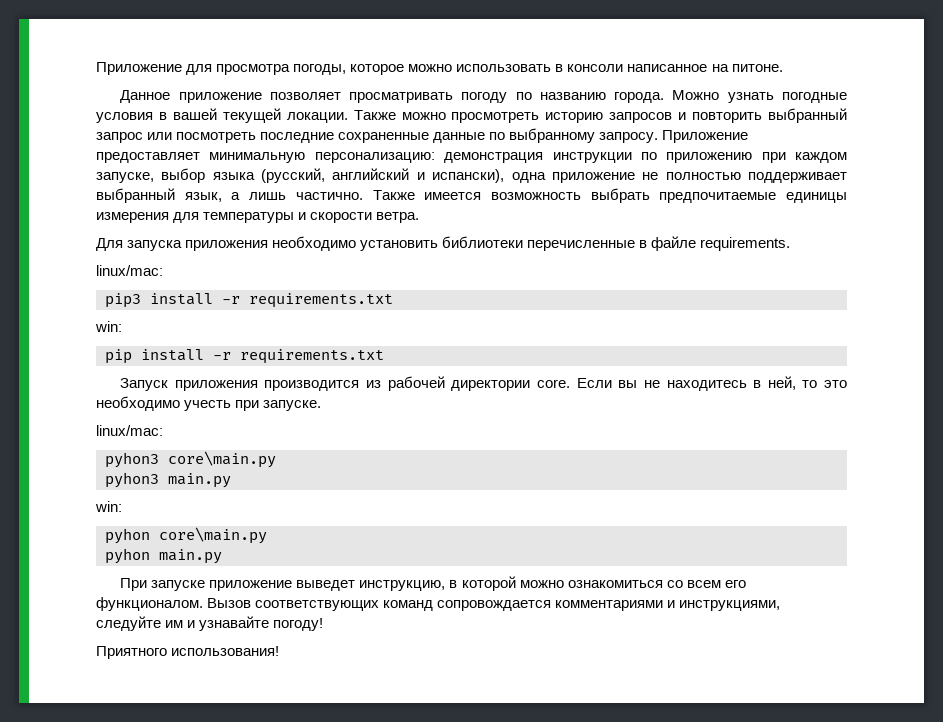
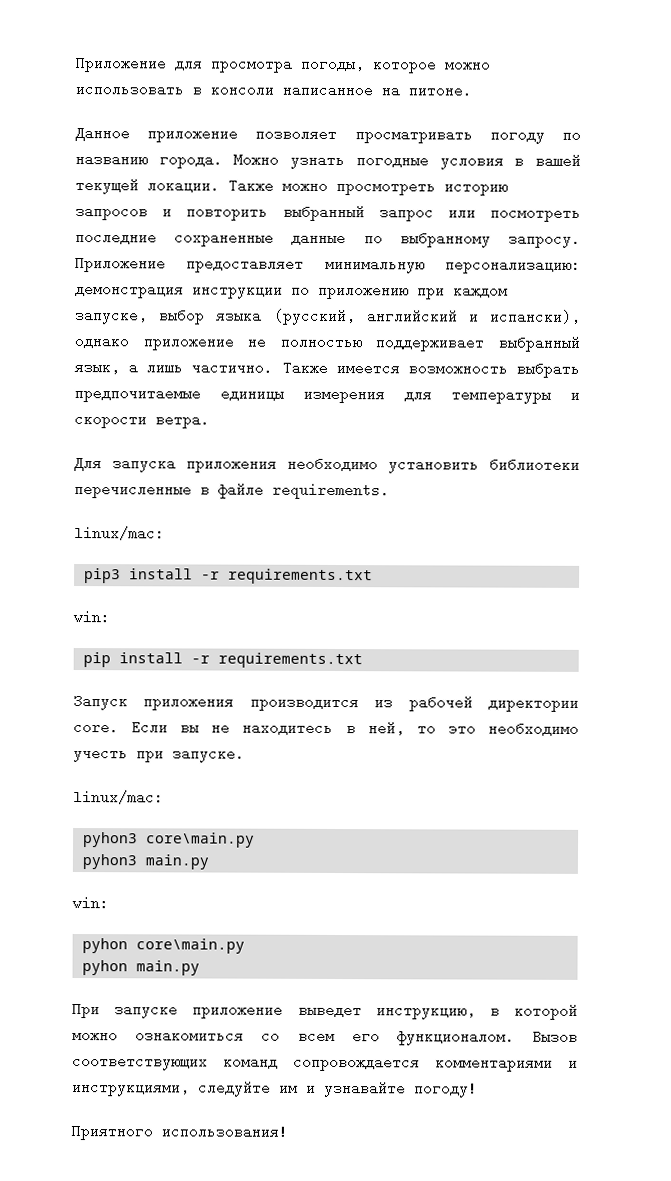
[511,172,546,183] одна -> [74,331,129,350] однако

